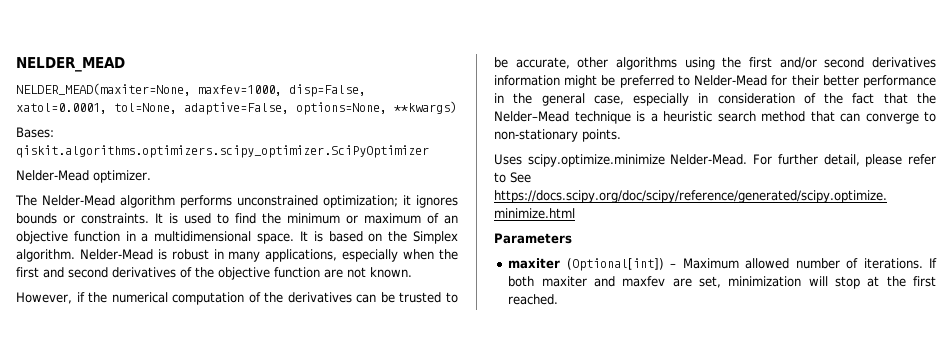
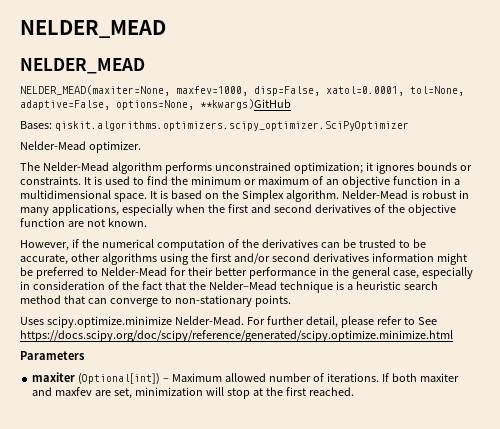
[16,57,125,72] NELDER_MEAD -> [20,20,166,38] [20,58,145,74] NELDER_MEAD // NELDER_MEAD
[394,101,457,114] **kwargs) -> [200,99,291,110] **kwargs)GitHub

